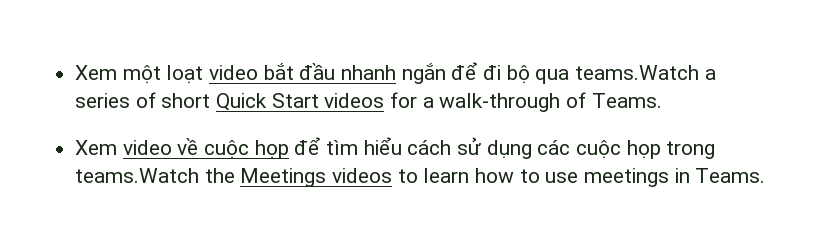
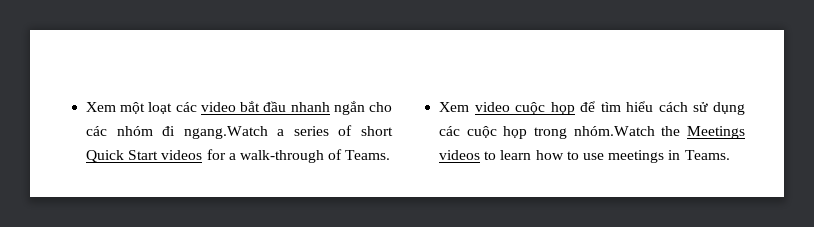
(204, 74) none -> [175,102,197,112] các
[451,62,700,84] để đi bộ qua teams.Watch -> [368,102,392,112] [86,126,268,139] cho các nhóm đi ngang.Watch
[177,138,199,155] về -> (510, 107) none
[75,168,200,183] teams.Watch -> [573,126,655,136] nhóm.Watch

